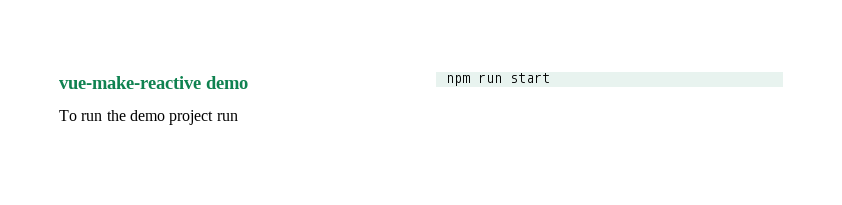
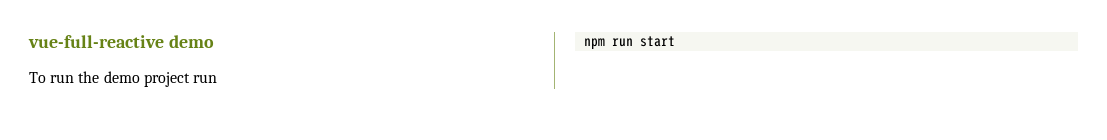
[59,76,201,89] vue-make-reactive -> [28,35,164,48] vue-full-reactive

